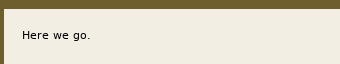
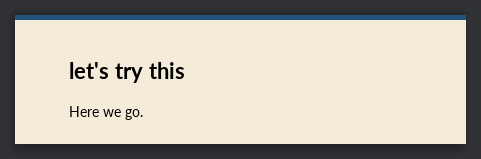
(22, 35) none -> [69,62,185,83] let's try this //

